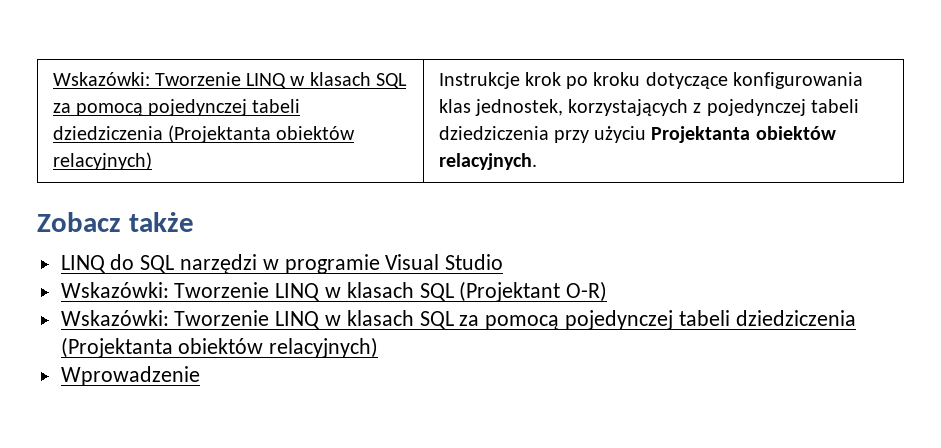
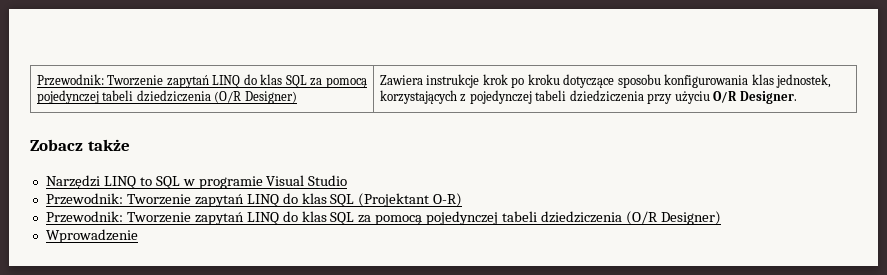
[52,72,407,89] [52,99,301,116] [52,125,356,143] [52,152,152,170] [438,72,520,89] Wskazówki: Tworzenie LINQ w klasach SQL za pomocą pojedynczej tabeli dziedziczenia (Projektanta obiektów relacyjnych) | Instrukcje -> [36,74,367,88] [36,90,297,104] [379,74,480,88] Przewodnik: Tworzenie zapytań LINQ do klas SQL za pomocą pojedynczej tabeli dziedziczenia (O/R Designer) | Zawiera instrukcje
(728, 80) none -> [617,74,661,88] sposobu
[651,126,836,143] [438,153,537,170] Projektanta obiektów relacyjnych. -> [713,91,797,104] O/R Designer.
[60,254,258,274] LINQ do SQL narzędzi -> [45,175,180,189] Narzędzi LINQ to SQL
[60,281,608,302] [60,310,856,330] [60,337,379,358] Wskazówki: Tworzenie LINQ w klasach SQL (Projektant O-R) // Wskazówki: Tworzenie LINQ w klasach SQL za pomocą pojedynczej tabeli dziedziczenia (Projektanta obiektów relacyjnych) -> [45,193,463,207] [45,211,721,225] Przewodnik: Tworzenie zapytań LINQ do klas SQL (Projektant O-R) // Przewodnik: Tworzenie zapytań LINQ do klas SQL za pomocą pojedynczej tabeli dziedziczenia (O/R Designer)

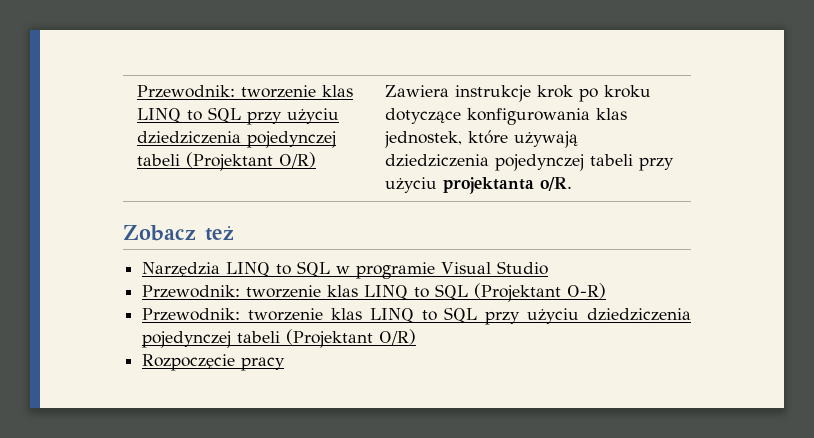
[36,74,367,88] [36,90,297,104] Przewodnik: Tworzenie zapytań LINQ do klas SQL za pomocą pojedynczej tabeli dziedziczenia (O/R Designer) -> [136,85,353,98] [136,107,339,125] [136,131,336,148] [136,152,316,171] Przewodnik: tworzenie klas LINQ to SQL przy użyciu dziedziczenia pojedynczej tabeli (Projektant O/R)
[617,74,661,88] sposobu -> (461, 116) none
[379,90,797,104] korzystających z pojedynczej tabeli dziedziczenia przy użyciu O/R Designer. -> [467,130,578,148] [384,154,674,171] [384,177,572,194] które używają dziedziczenia pojedynczej tabeli przy użyciu projektanta o/R.
[87,139,130,151] [45,175,100,189] także // Narzędzi -> [205,226,234,241] [142,262,221,277] też // Narzędzia
[126,193,327,207] Tworzenie zapytań LINQ do klas -> [246,285,430,300] tworzenie klas LINQ to
[126,211,721,225] [45,229,138,243] Tworzenie zapytań LINQ do klas SQL za pomocą pojedynczej tabeli dziedziczenia (O/R Designer) // Wprowadzenie -> [248,307,691,325] [142,329,417,348] [142,354,286,371] tworzenie klas LINQ to SQL przy użyciu dziedziczenia pojedynczej tabeli (Projektant O/R) // Rozpoczęcie pracy

